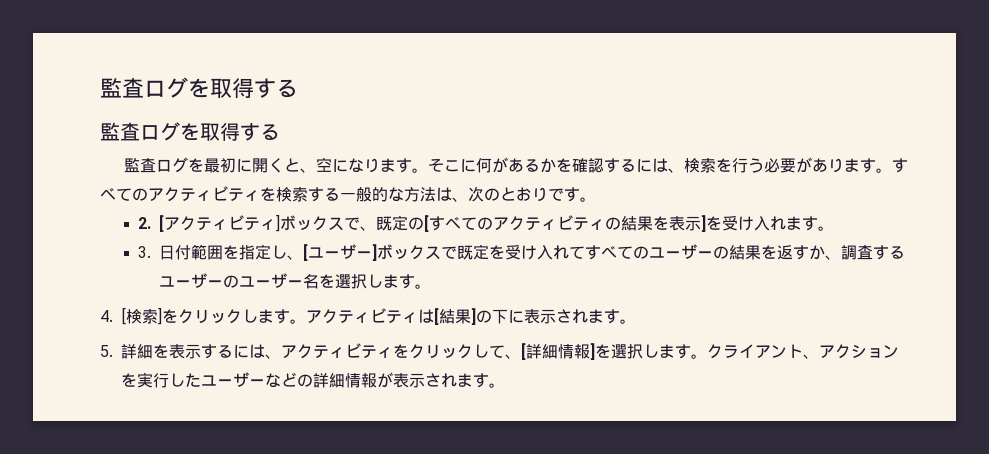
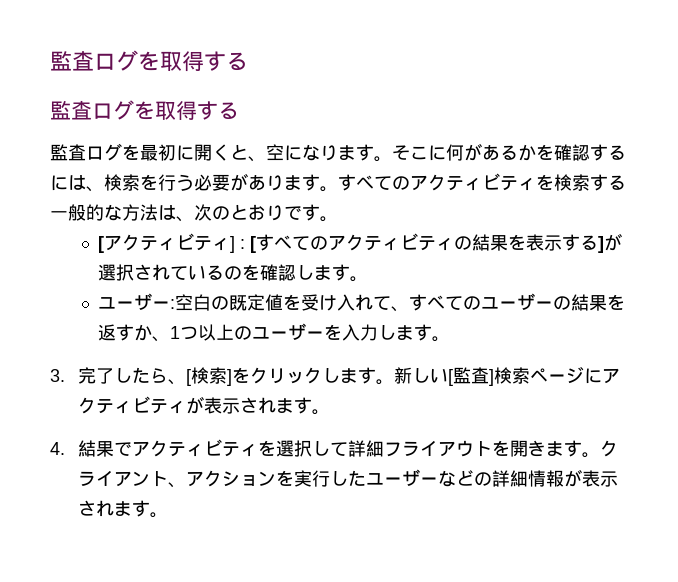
[138,217,152,229] 2. -> (338, 219) none
[280,215,425,231] ボックスで、既定の -> [240,239,246,249] :
[701,215,835,232] [138,244,490,261] ]を受け入れます。 // 3.日付範囲を指定し、[ユーザー]ボックスで既定 -> [562,233,623,253] [98,264,369,282] [98,293,284,311] する]が選択されているのを確認します。 // ユーザー:空白の既定値
(586, 252) none -> [391,306,410,312] 、
[841,245,906,260] [159,273,432,289] [100,310,113,322] 調査するユーザーのユーザー名を選択します。 // 4. -> [170,323,451,342] [50,367,187,385] 1つ以上のユーザーを入力します。 // 3.完了したら、
[306,308,636,325] [100,343,659,360] アクティビティは[結果]の下に表示されます。 // 5.詳細を表示するには、アクティビティをクリックして、[詳細情報]を選択し -> [394,367,621,386] [78,396,331,415] [50,439,547,457] 新しい[監査]検索ページにアクティビティが表示されます。 // 4.結果でアクティビティを選択して詳細フライアウトを開き

